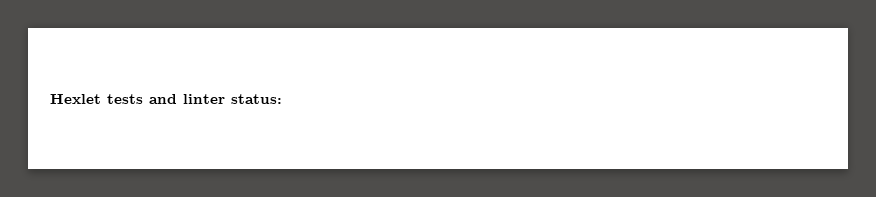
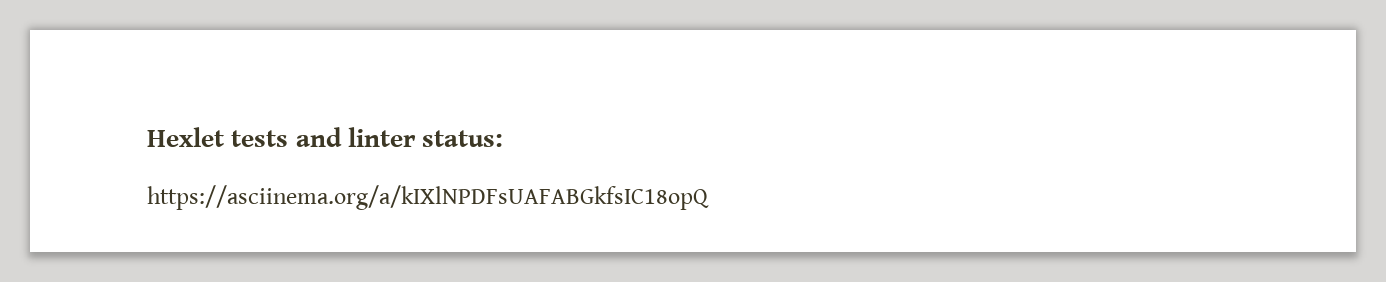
(282, 99) none -> [147,185,709,210] // https://asciinema.org/a/kIXlNPDFsUAFABGkfsIC18opQ

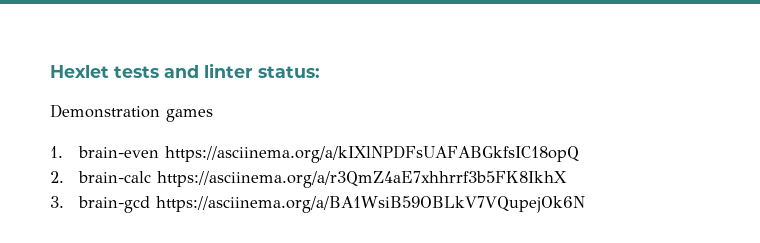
[147,185,709,210] https://asciinema.org/a/kIXlNPDFsUAFABGkfsIC18opQ -> [50,104,213,122] [50,145,579,163] [50,171,567,188] [50,196,585,213] Demonstration games // 1. brain-even https://asciinema.org/a/kIXlNPDFsUAFABGkfsIC18opQ // 2. brain-calc https://asciinema.org/a/r3QmZ4aE7xhhrrf3b5FK8IkhX // 3. brain-gcd https://asciinema.org/a/BA1WsiB59OBLkV7VQupejOk6N

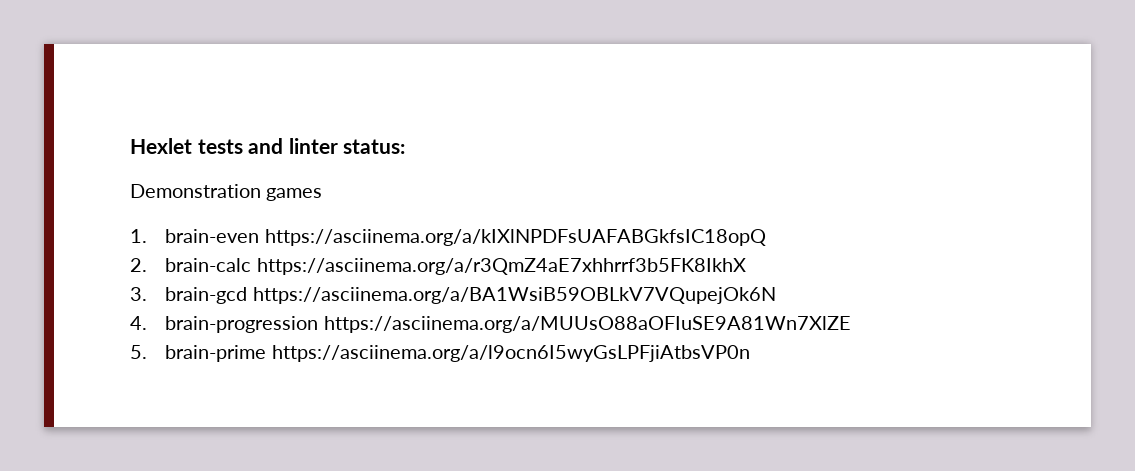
(585, 204) none -> [130,316,851,333] [130,345,750,362] // 4. brain-progression https://asciinema.org/a/MUUsO88aOFIuSE9A81Wn7XlZE // 5. brain-prime https://asciinema.org/a/l9ocn6I5wyGsLPFjiAtbsVP0n

